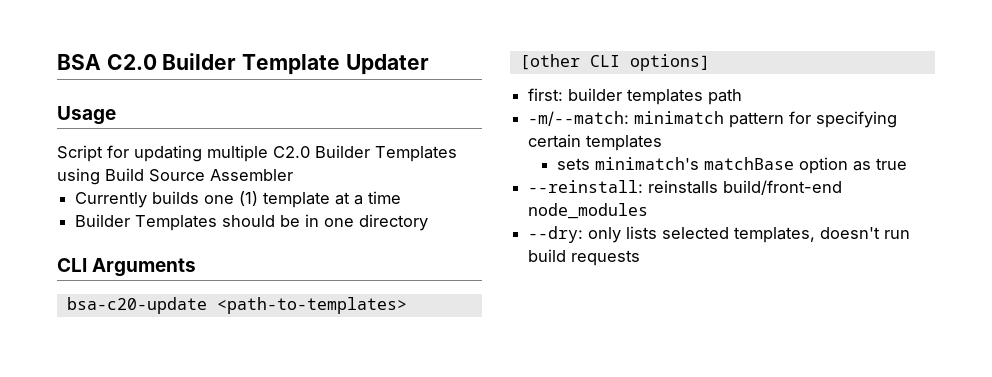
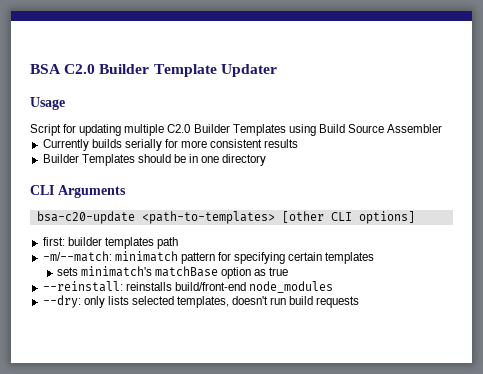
[204,191,402,208] one (1) template at a time -> [124,139,299,151] serially for more consistent results

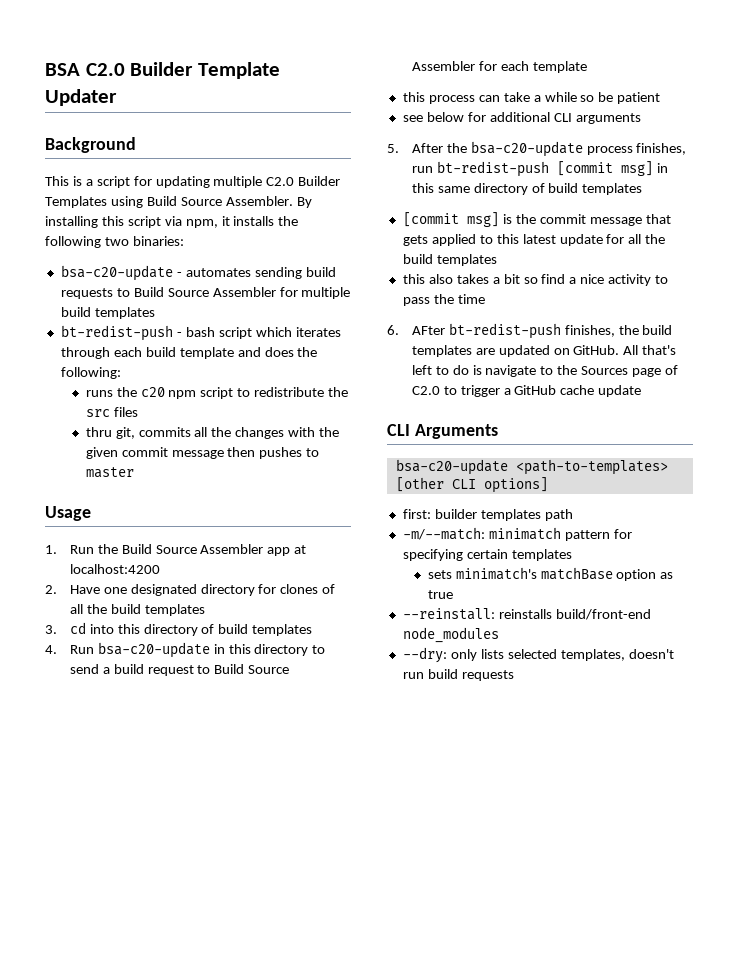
[30,97,65,110] [30,124,61,136] Usage // Script -> [45,137,136,153] [45,176,130,188] Background // This is a script
[387,124,443,133] [42,139,299,151] [42,154,267,166] Assembler // Currently builds serially for more consistent results // Builder Templates should be in one directory -> [225,196,312,208] [45,216,299,228] [45,236,184,248] [60,265,336,281] [60,287,351,299] [60,307,155,319] [60,325,341,341] [60,347,318,359] [60,367,121,379] [85,387,349,399] [85,407,138,417] [85,427,340,439] [85,447,320,459] [85,467,134,478] [45,506,91,521] [45,544,307,556] [69,564,160,574] [45,584,336,596] [69,604,205,616] [45,622,313,636] [45,642,326,658] [69,664,290,676] [411,61,587,73] [402,92,661,104] [402,112,641,124] [387,141,687,157] [411,161,668,177] [411,183,643,195] [402,212,671,227] [402,234,666,246] [402,254,497,266] [402,274,669,286] [402,294,485,306] [387,323,673,339] [411,345,677,357] [411,365,679,377] [411,385,642,397] Assembler. By installing this script via npm, it installs the following two binaries: // bsa-c20-update - automates sending build requests to Build Source Assembler for multiple build templates // bt-redist-push - bash script which iterates through each build template and does the following: // runs the c20 npm script to redistribute the src files // thru git, commits all the changes with the given commit message then pushes to master // Usage // 1. Run the Build Source Assembler app at localhost:4200 // 2. Have one designated directory for clones of all the build templates // 3. cd into this directory of build templates // 4. Run bsa-c20-update in this directory to send a build request to Build Source Assembler for each template // this process can take a while so be patient // see below for additional CLI arguments // 5. After the bsa-c20-update process finishes, run bt-redist-push [commit msg] in this same directory of build templates // [commit msg] is the commit message that gets applied to this latest update for all the build templates // this also takes a bit so find a nice activity to pass the time // 6. AFter bt-redist-push finishes, the build templates are updated on GitHub. All that's left to do is navigate to the Sources page of C2.0 to trigger a GitHub cache update

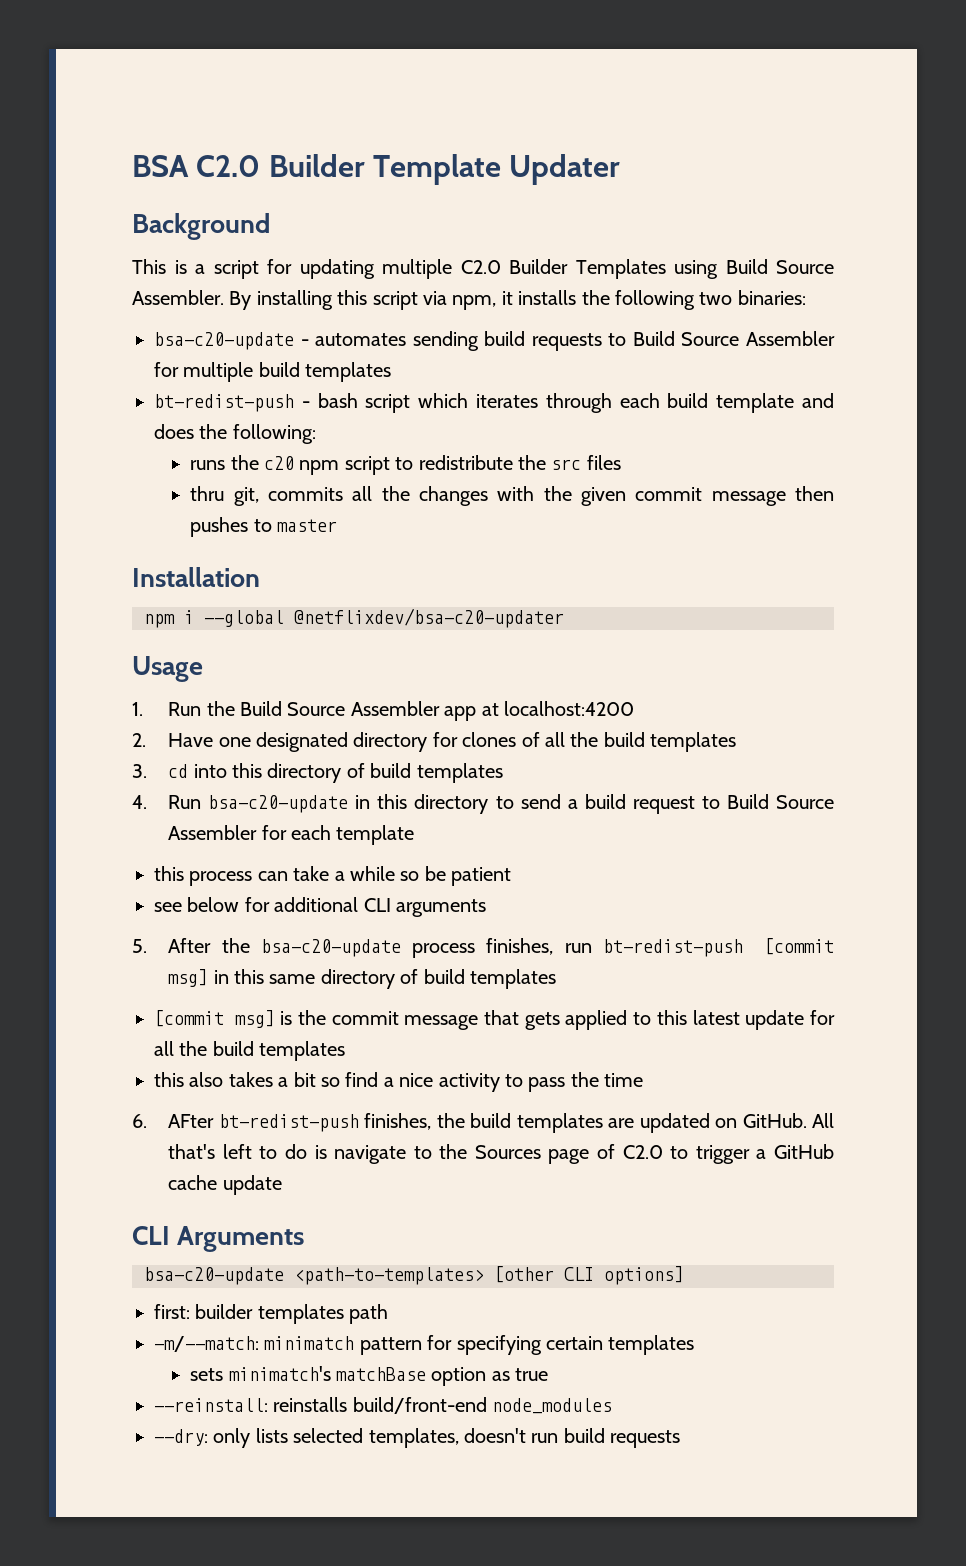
(134, 472) none -> [132,567,260,587] [144,608,564,628] // Installation // npm i --global @netflixdev/bsa-c20-updater

